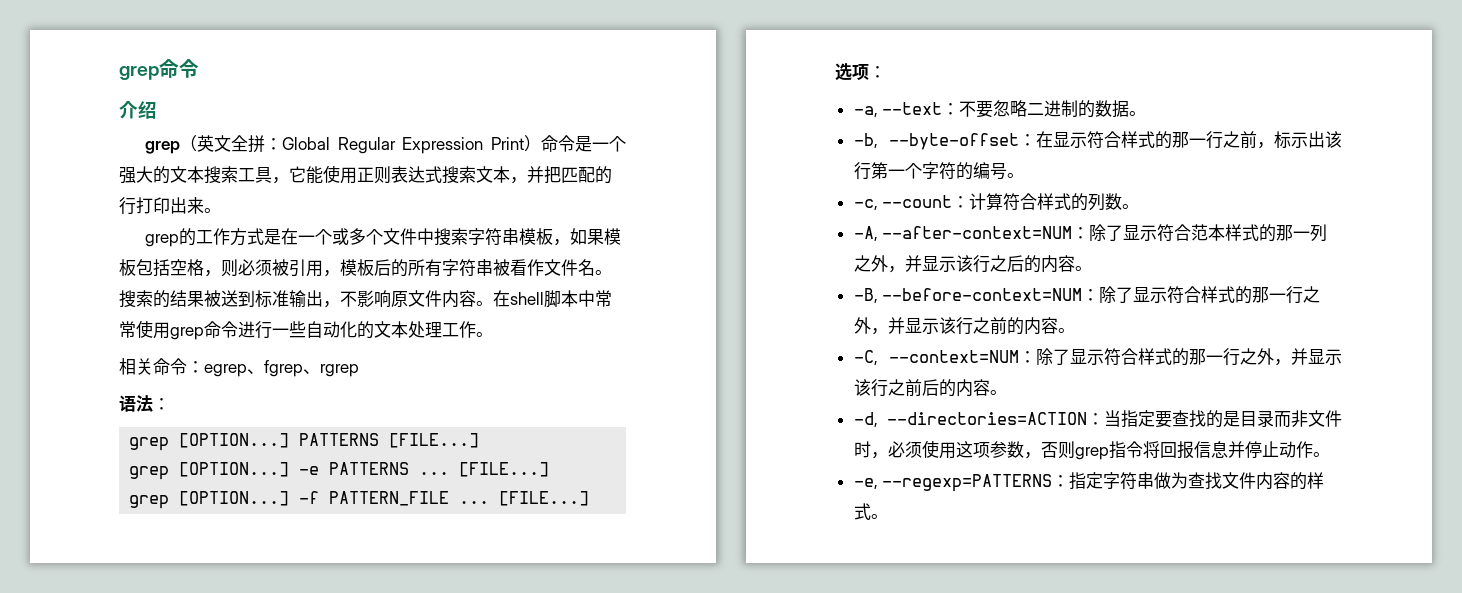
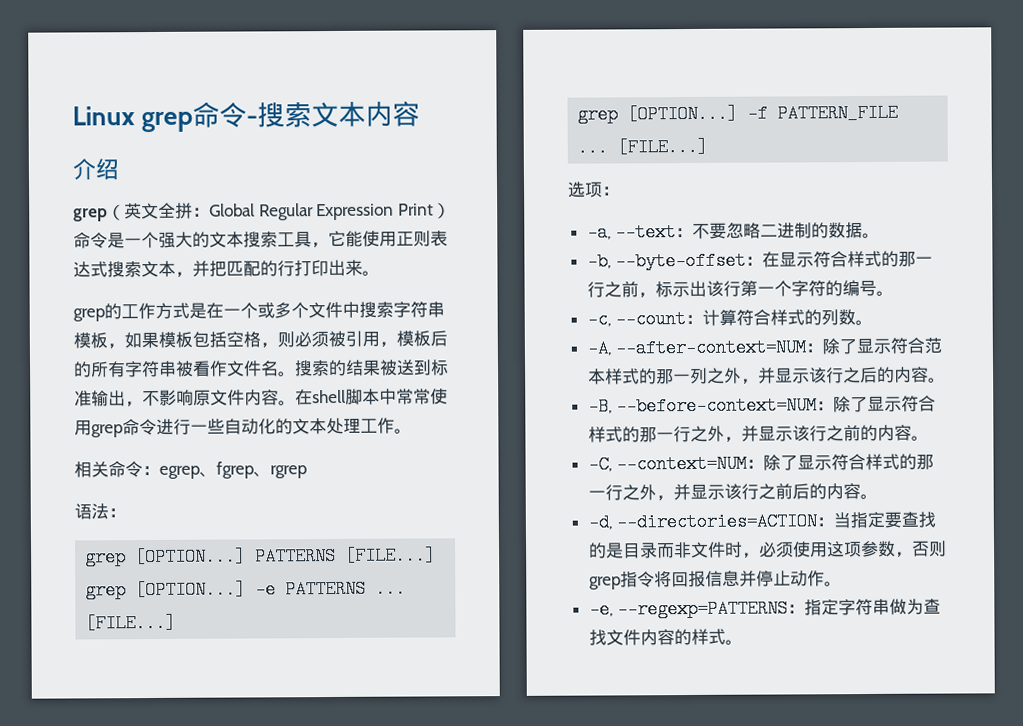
[119,59,199,80] grep命令 -> [72,100,421,133] Linux grep命令-搜索文本内容

